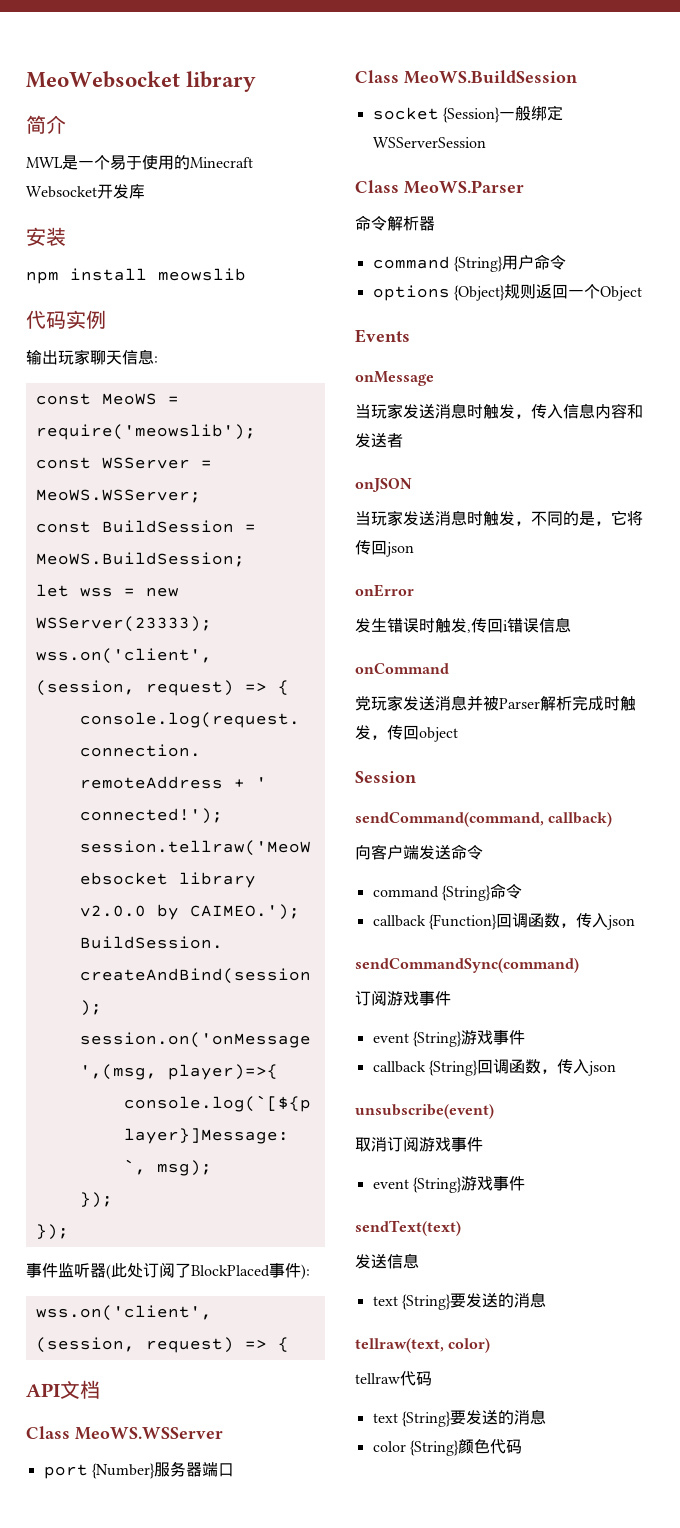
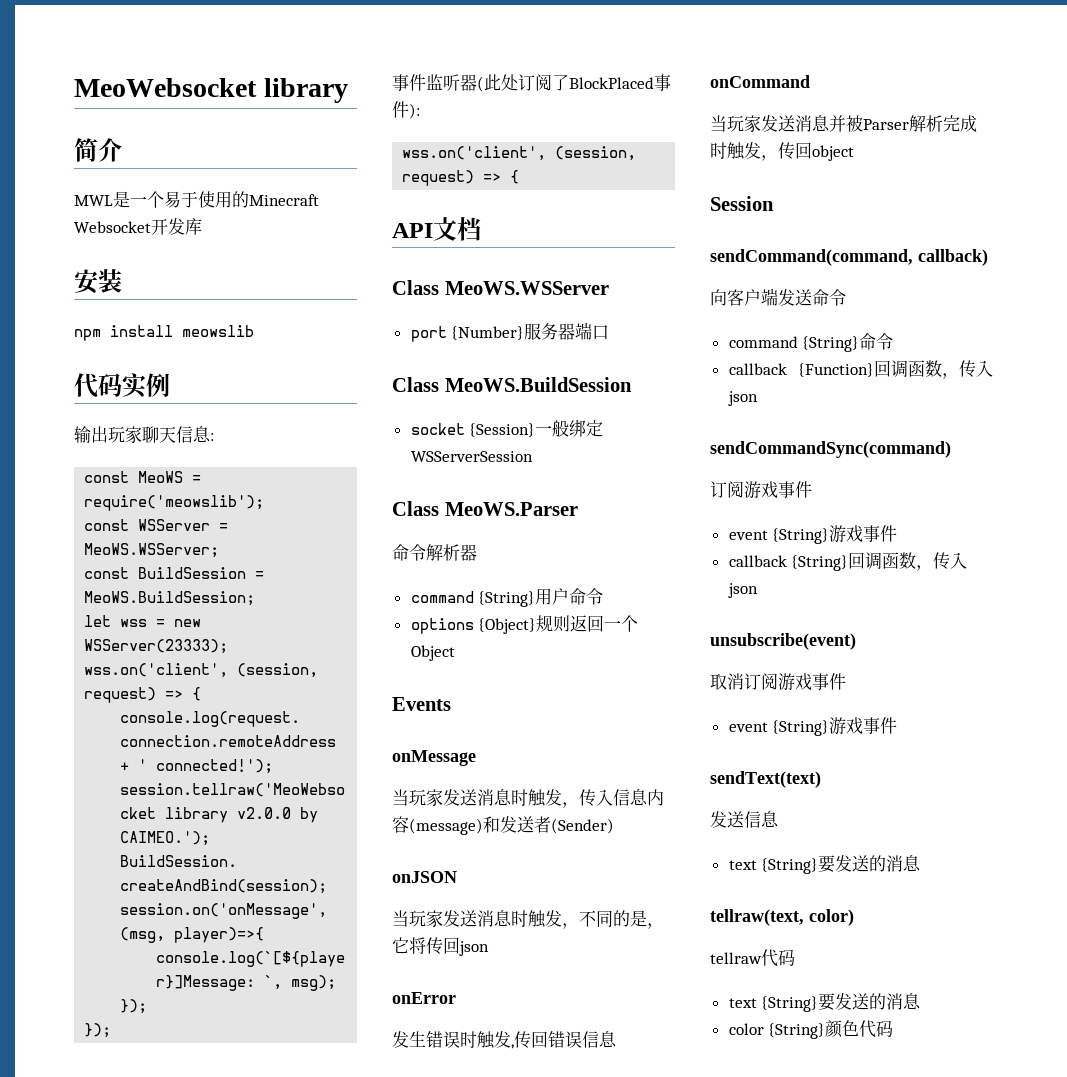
(627, 411) none -> [409,818,483,835] (message)
(403, 440) none -> [551,818,614,834] (Sender)
[503,620,508,631] i -> (548, 1039) none
[355,696,371,711] 党 -> [710,115,727,132] 当

